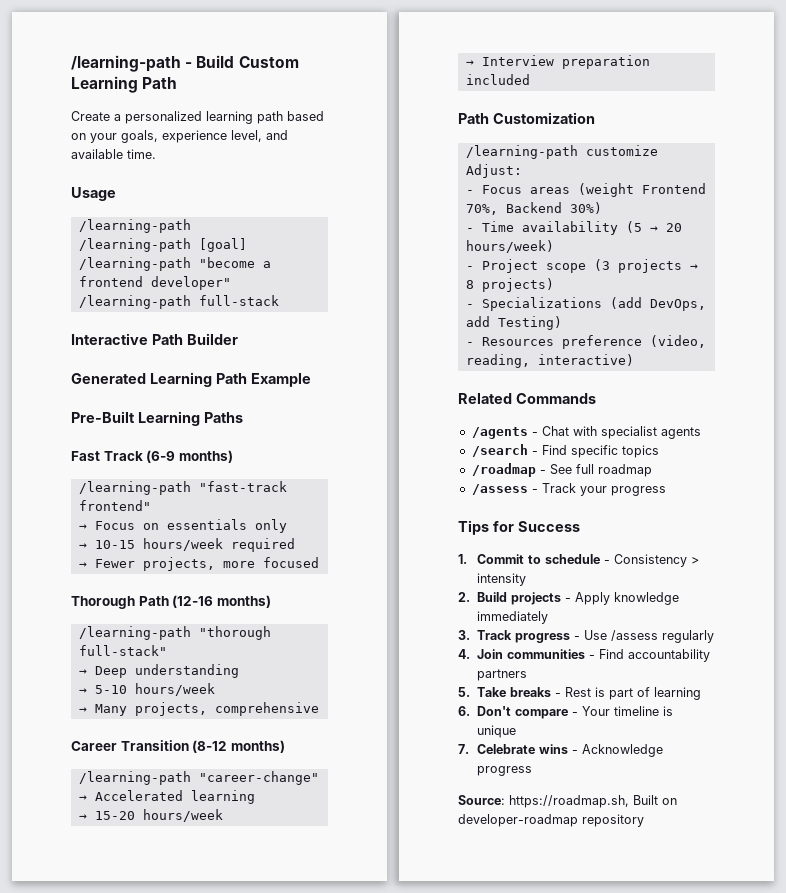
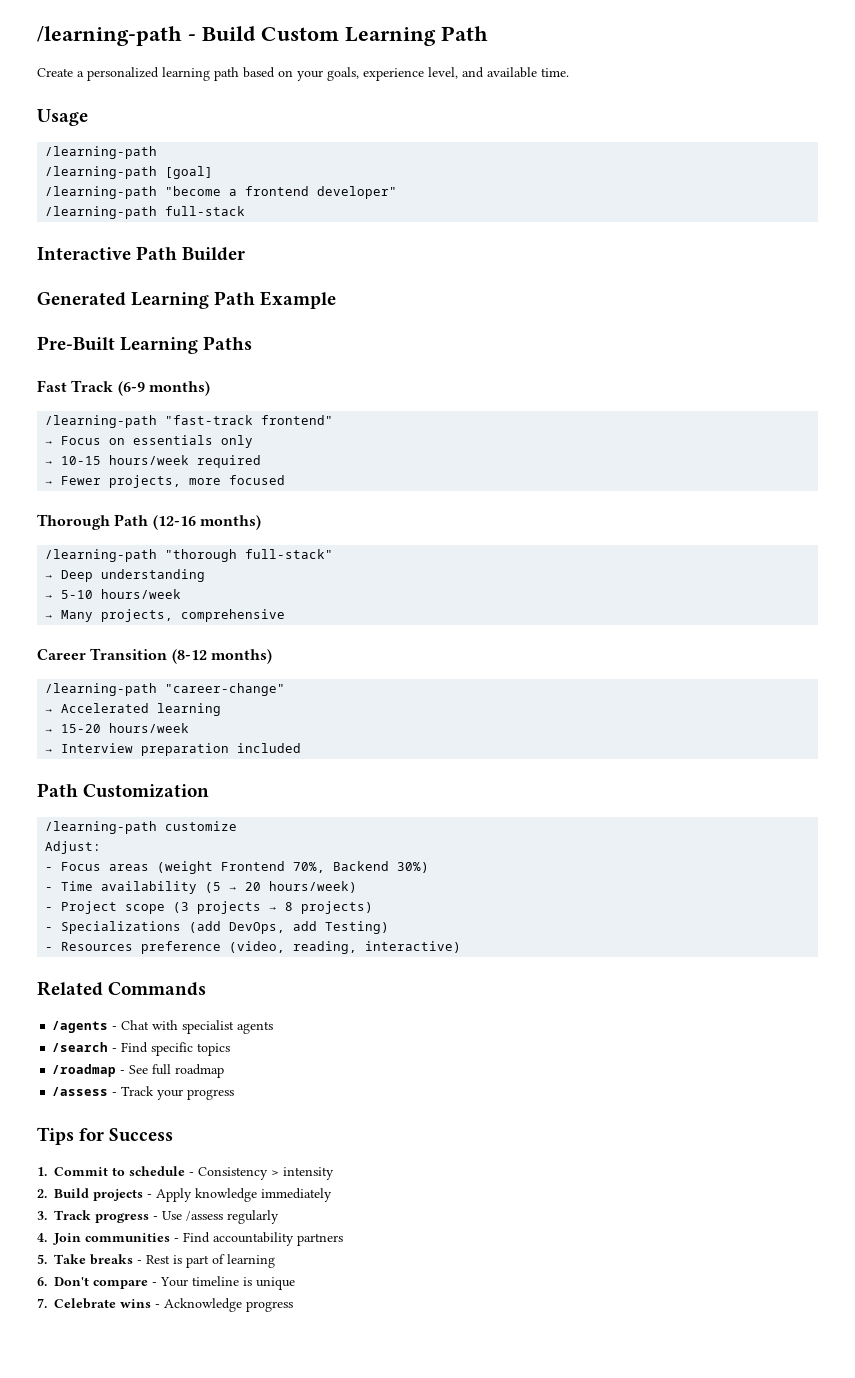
[458,795,677,808] [458,814,644,827] // Source: https://roadmap.sh, Built on developer-roadmap repository -> (293, 1306) none

